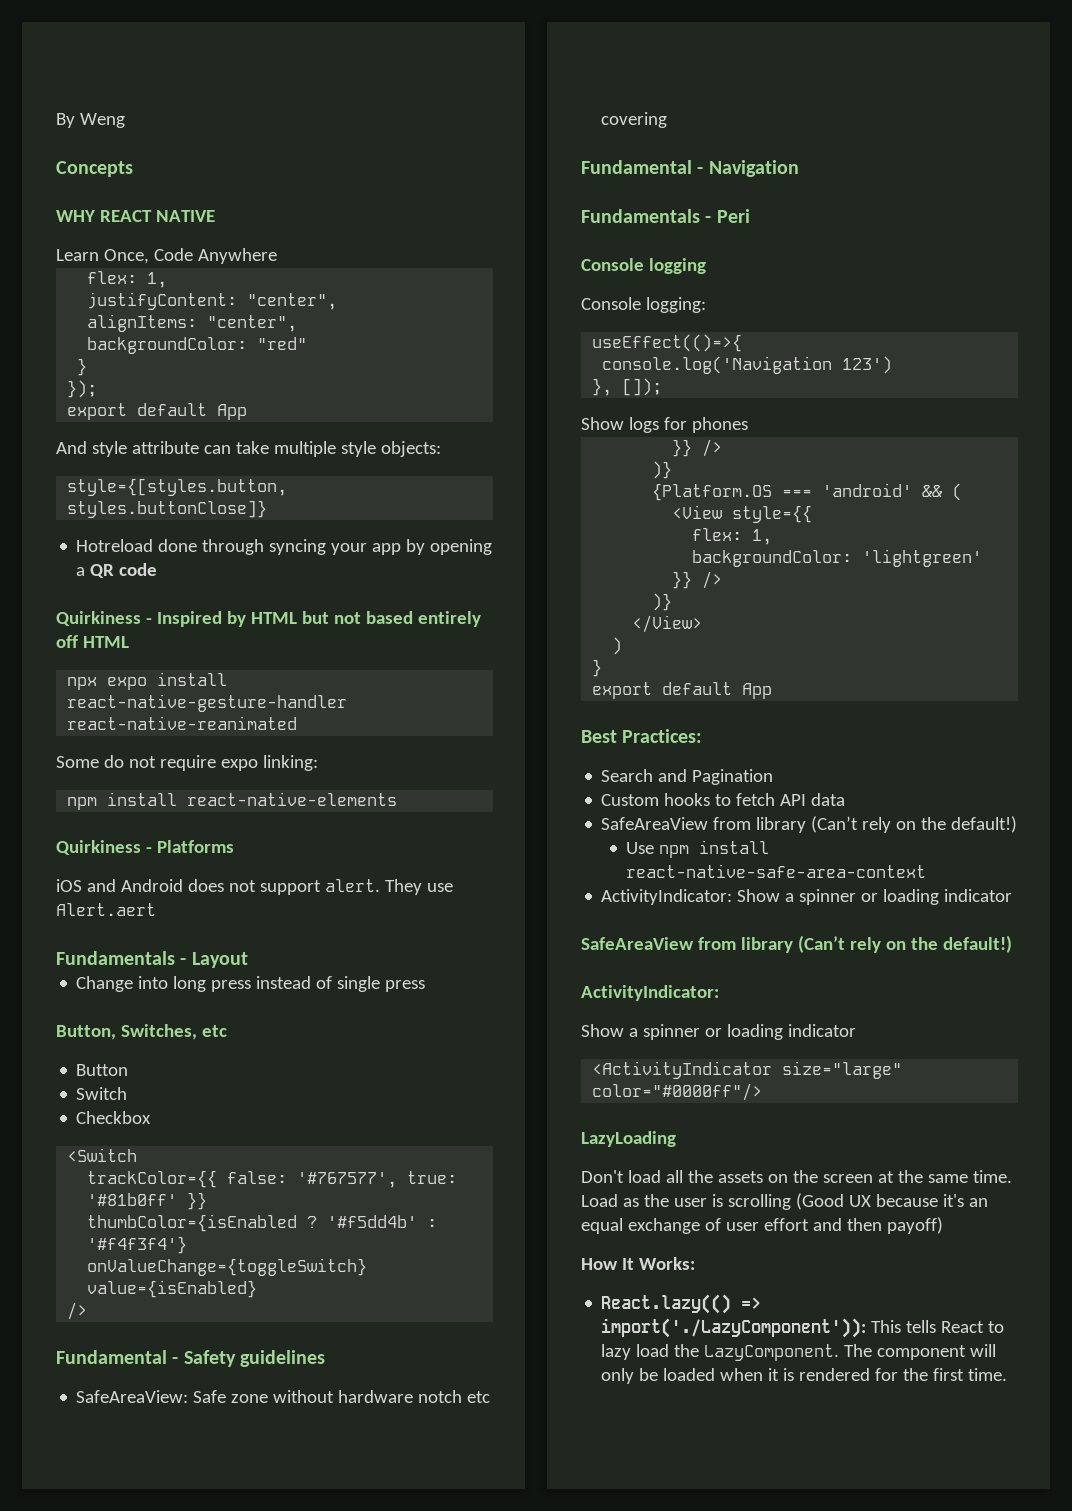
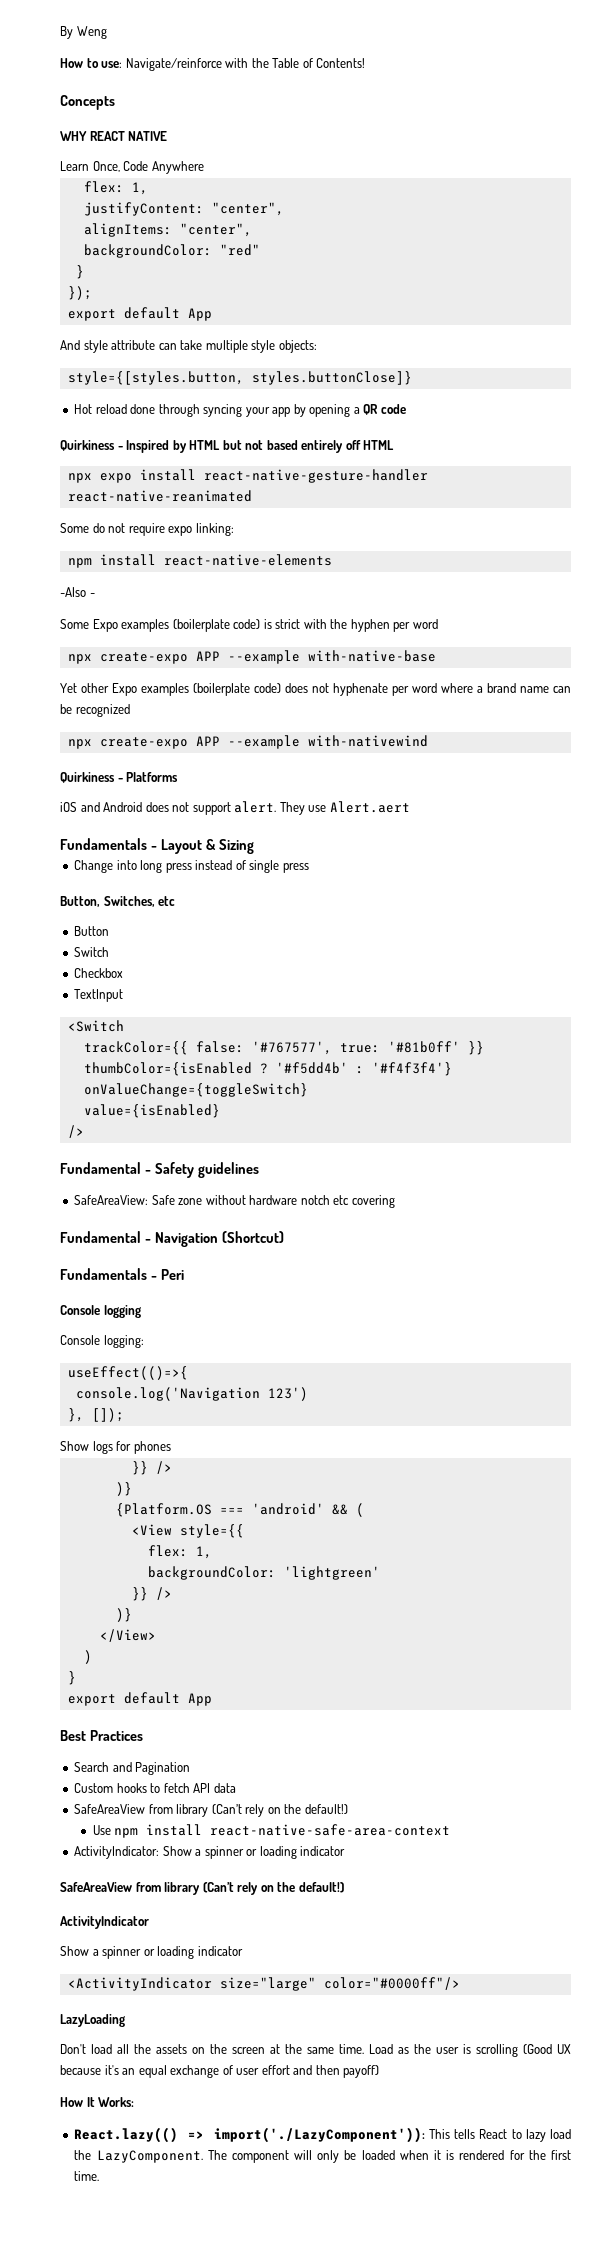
(125, 120) none -> [60,58,366,71] // How to use: Navigate/reinforce with the Table of Contents!
[76,539,154,552] Hotreload -> [74,404,127,414] Hot reload
(398, 799) none -> [60,587,95,597] [60,619,438,632] [67,650,436,664] [60,683,571,696] [60,704,130,717] [67,735,428,749] // -Also - // Some Expo examples (boilerplate code) is strict with the hyphen per word // npx create-expo APP --example with-native-base // Yet other Expo examples (boilerplate code) does not hyphenate per word where a brand name can be recognized // npx create-expo APP --example with-nativewind
(248, 960) none -> [205,839,254,854] & Sizing
(152, 1117) none -> [74,989,124,1002] // TextInput
(799, 168) none -> [221,1231,284,1243] (Shortcut)
[622,729,703,743] Practices: -> [89,1730,143,1741] Practices
[581,985,719,1001] ActivityIndicator: -> [60,1916,149,1929] ActivityIndicator

